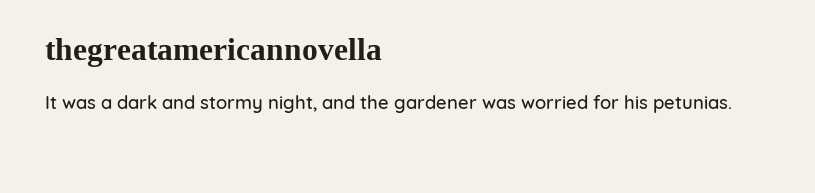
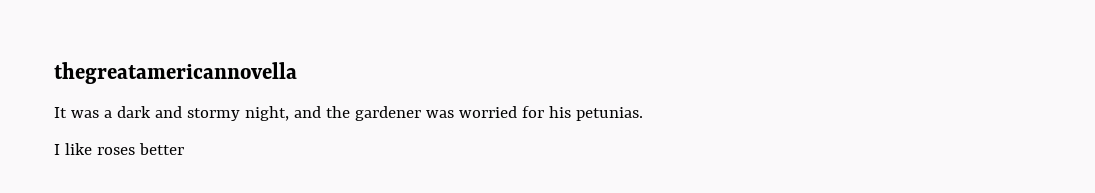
(732, 104) none -> [54,143,184,155] // I like roses better

